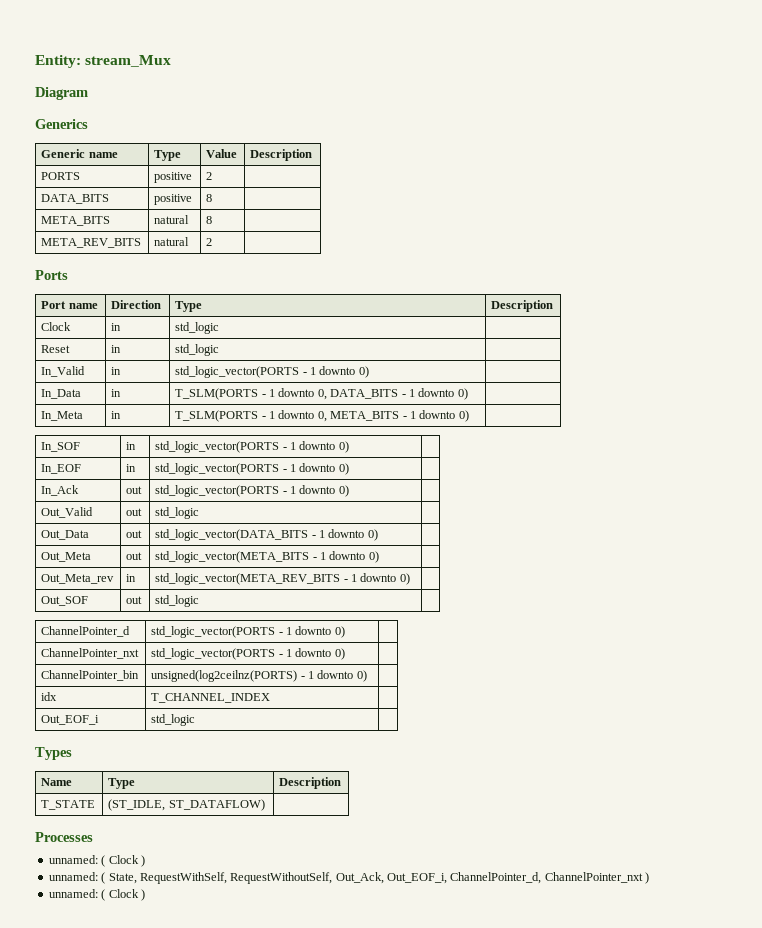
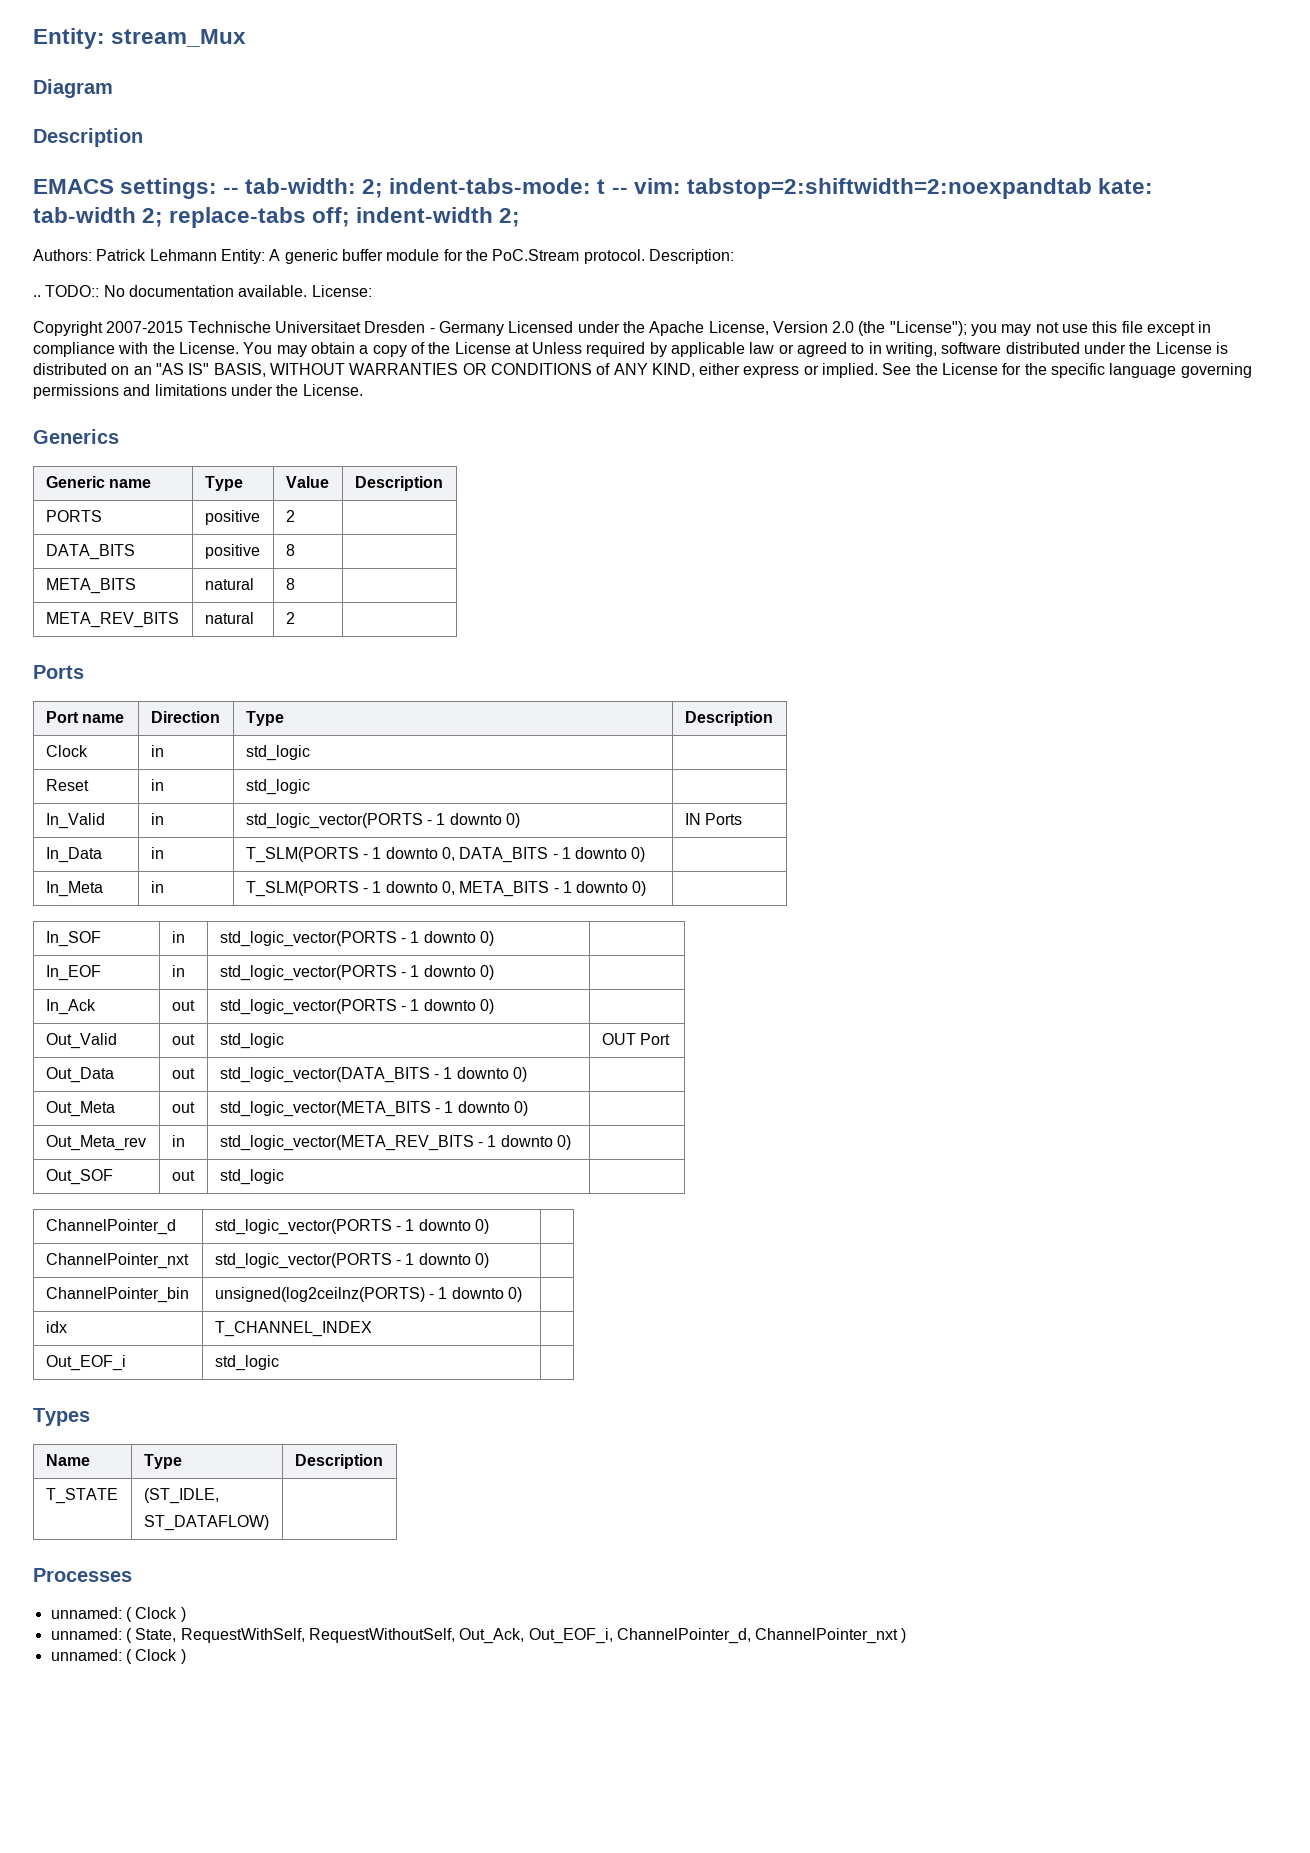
(88, 93) none -> [33,128,143,147] [33,178,1153,199] [33,207,521,228] [33,249,734,264] [33,285,372,297] [33,321,1212,336] [33,342,1228,357] [33,363,1252,378] [33,384,363,399] // Description // EMACS settings: -- tab-width: 2; indent-tabs-mode: t -- vim: tabstop=2:shiftwidth=2:noexpandtab kate: tab-width 2; replace-tabs off; indent-width 2; // Authors: Patrick Lehmann Entity: A generic buffer module for the PoC.Stream protocol. Description: // .. TODO:: No documentation available. License: // Copyright 2007-2015 Technische Universitaet Dresden - Germany Licensed under the Apache License, Version 2.0 (the "License"); you may not use this file except in compliance with the License. You may obtain a copy of the License at Unless required by applicable law or agreed to in writing, software distributed under the License is distributed on an "AS IS" BASIS, WITHOUT WARRANTIES OR CONDITIONS of ANY KIND, either express or implied. See the License for the specific language governing permissions and limitations under the License.
(369, 372) none -> [684,813,742,825] IN Ports
(200, 513) none -> [601,1033,670,1045] OUT Port
(166, 805) none -> (219, 1496) //

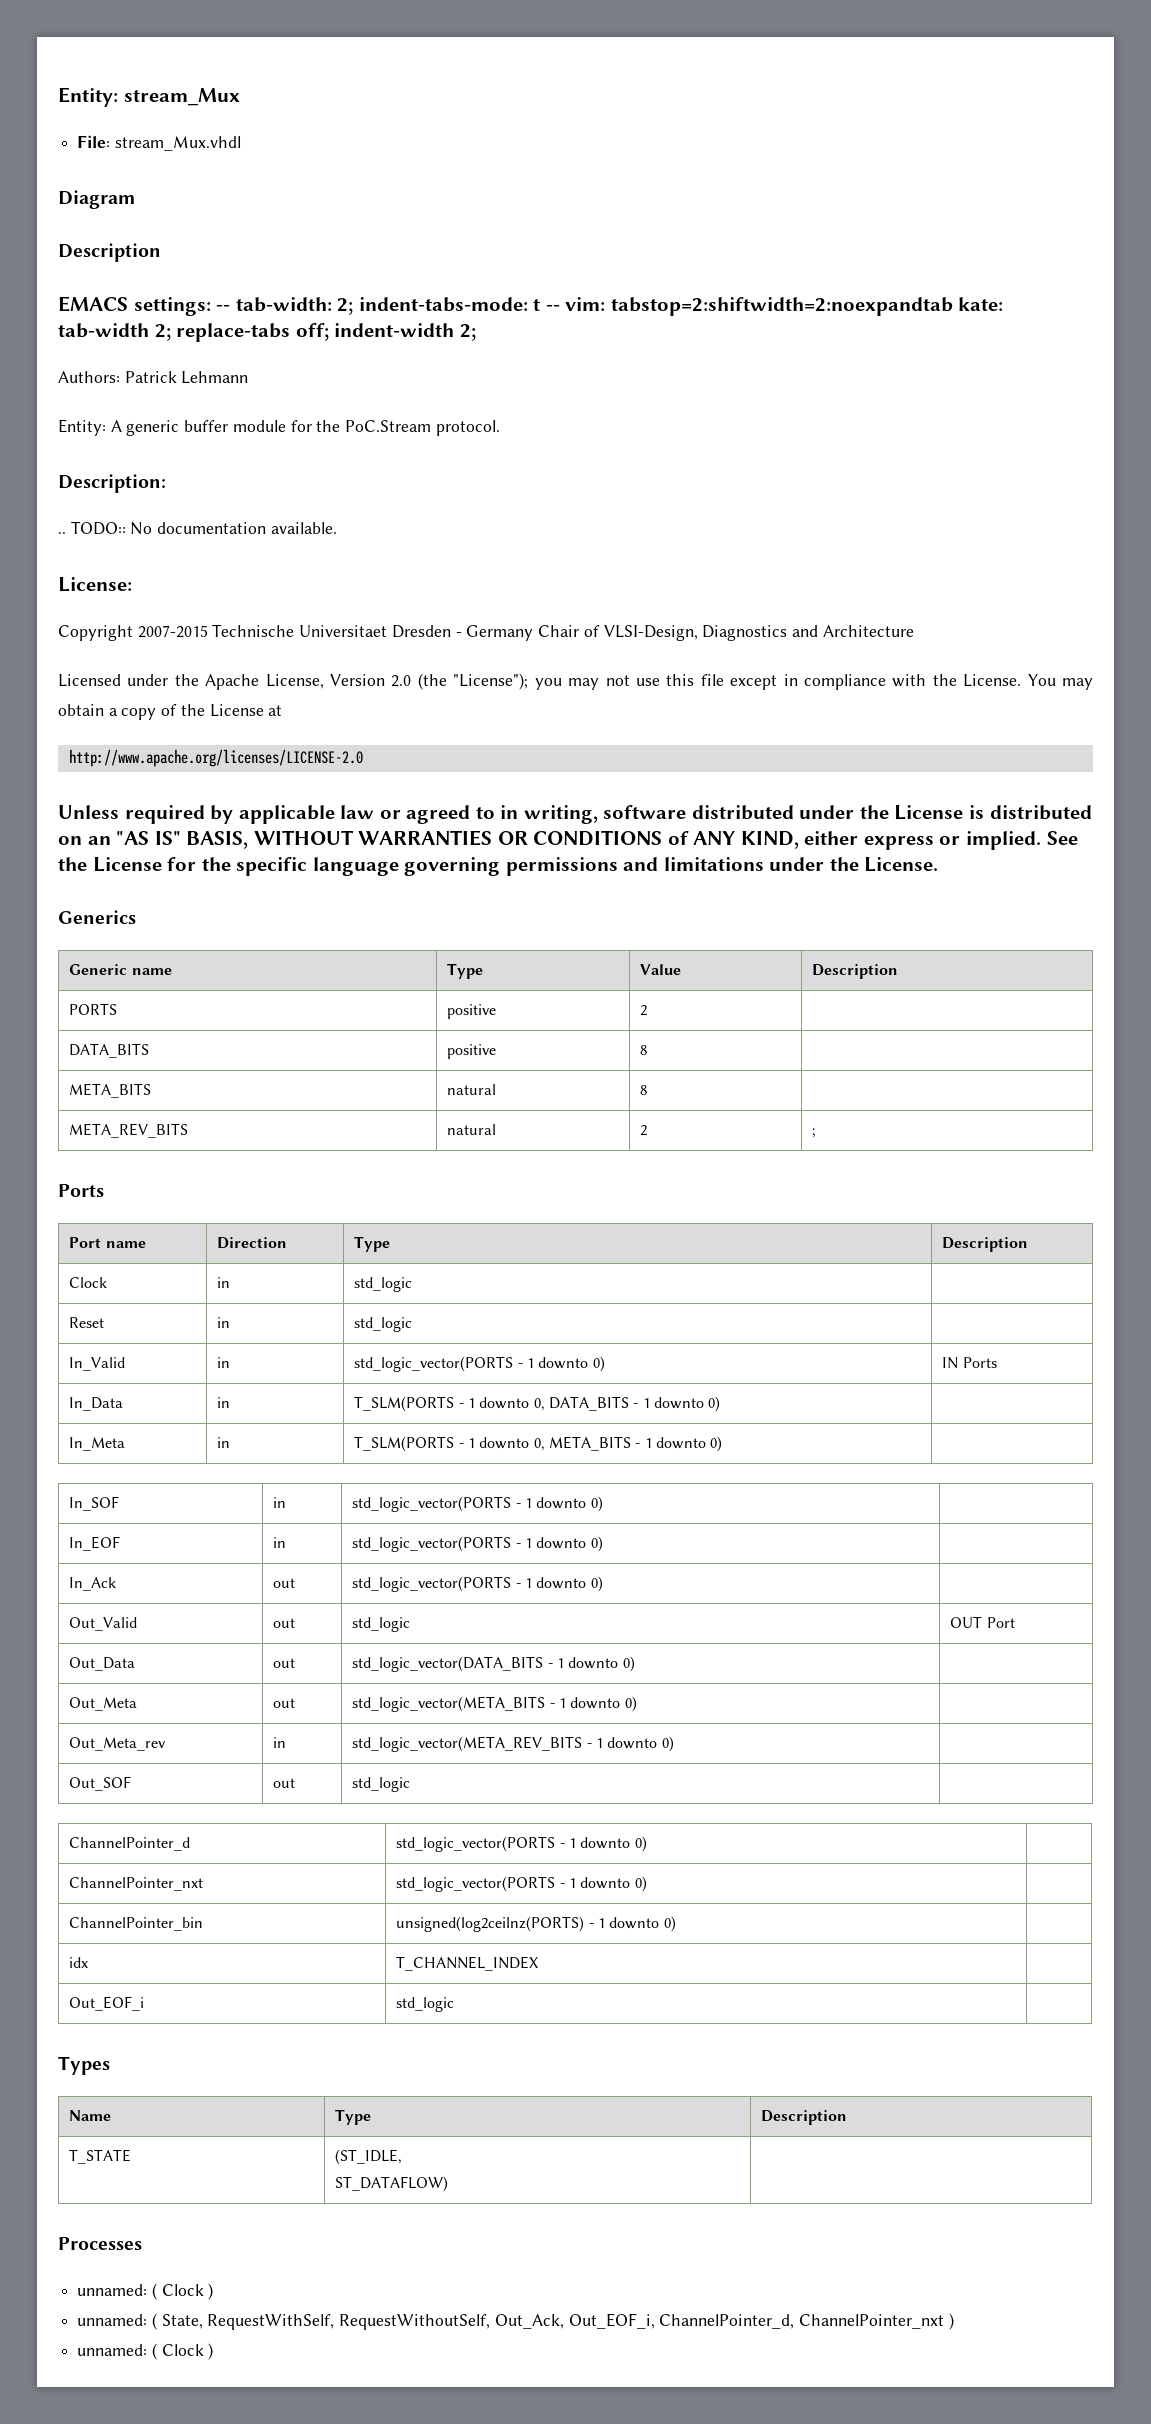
(247, 38) none -> [77,135,241,151] // File: stream_Mux.vhdl
(217, 255) none -> (249, 377) //
(645, 256) none -> (500, 428) //
(308, 291) none -> (337, 528) //
(504, 328) none -> [538,625,914,641] Chair of VLSI-Design, Diagnostics and Architecture //
(529, 348) none -> [68,749,363,767] // http://www.apache.org/licenses/LICENSE-2.0 //
(295, 618) none -> [812,1128,817,1138] ;

